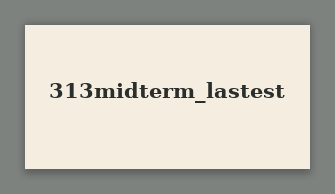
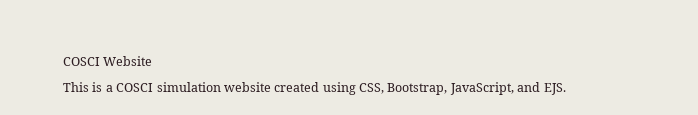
[49,82,285,103] 313midterm_lastest -> [63,56,153,66] [63,82,566,95] COSCI Website // This is a COSCI simulation website created using CSS, Bootstrap, JavaScript, and EJS.

